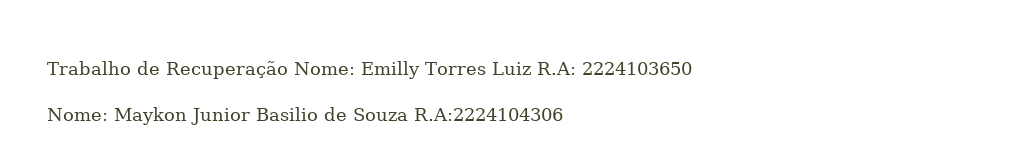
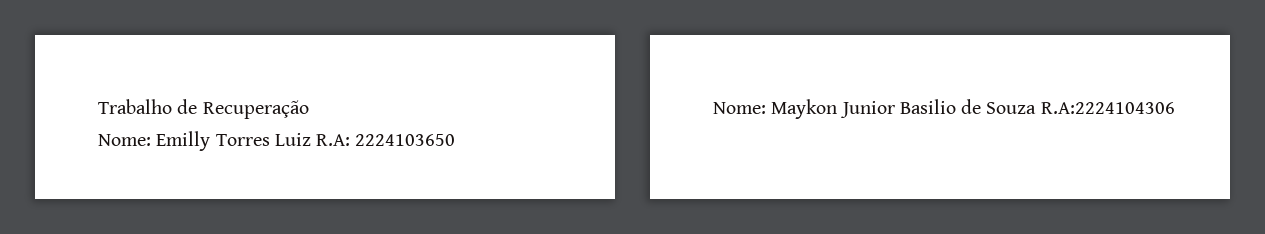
(288, 70) none -> (309, 109) //

